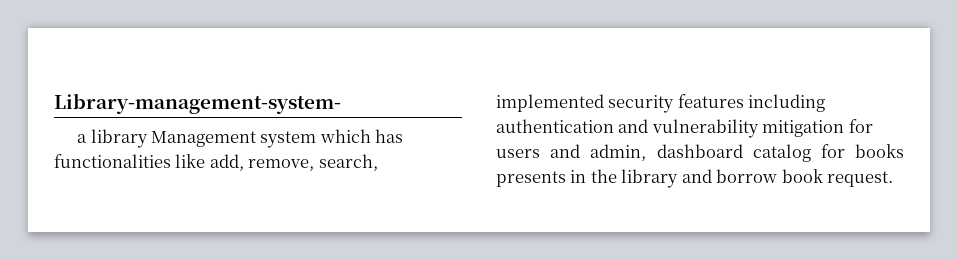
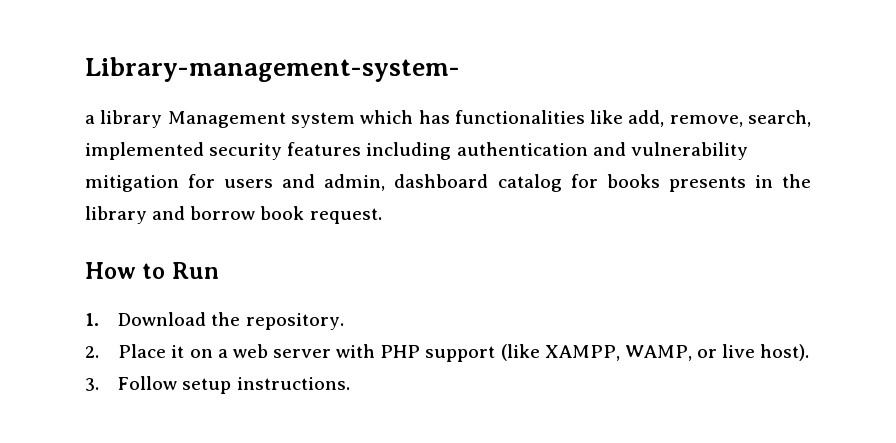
(894, 179) none -> [85,262,219,279] [85,312,344,330] [85,344,810,362] [85,376,350,394] // How to Run // 1. Download the repository. // 2. Place it on a web server with PHP support (like XAMPP, WAMP, or live host). // 3. Follow setup instructions.

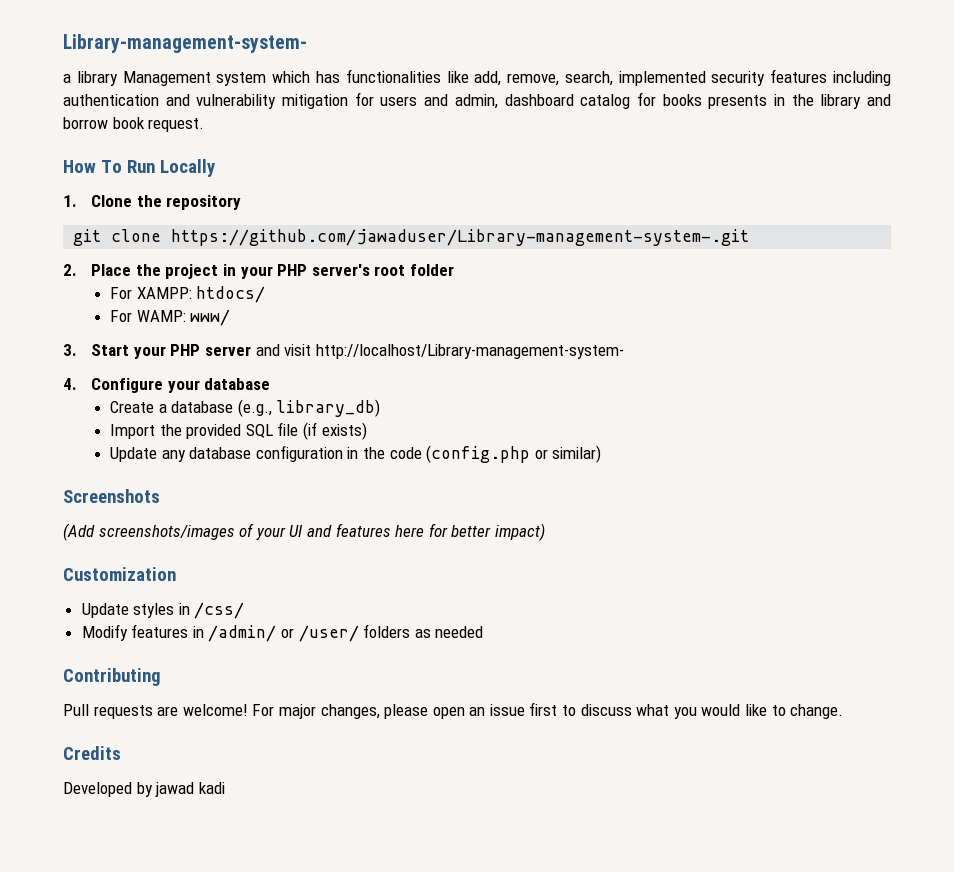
[142,263,166,279] to -> [100,160,122,173] To
(219, 270) none -> [159,159,215,177] Locally
[118,312,344,330] [85,344,810,362] [85,376,350,394] Download the repository. // 2. Place it on a web server with PHP support (like XAMPP, WAMP, or live host). // 3. Follow setup instructions. -> [91,195,242,210] [73,229,750,246] [63,264,454,279] [109,286,266,303] [109,309,231,326] [63,344,624,359] [63,378,271,393] [109,399,381,417] [109,422,367,440] [109,445,602,463] [63,489,160,503] [63,523,545,541] [63,567,176,581] [81,602,245,619] [81,624,484,642] [63,668,161,686] [63,702,844,719] [63,746,121,760] [63,782,225,797] Clone the repository // git clone https://github.com/jawaduser/Library-management-system-.git // 2. Place the project in your PHP server's root folder // For XAMPP: htdocs/ // For WAMP: www/ // 3. Start your PHP server and visit http://localhost/Library-management-system- // 4. Configure your database // Create a database (e.g., library_db) // Import the provided SQL file (if exists) // Update any database configuration in the code (config.php or similar) // Screenshots // (Add screenshots/images of your UI and features here for better impact) // Customization // Update styles in /css/ // Modify features in /admin/ or /user/ folders as needed // Contributing // Pull requests are welcome! For major changes, please open an issue first to discuss what you would like to change. // Credits // Developed by jawad kadi

